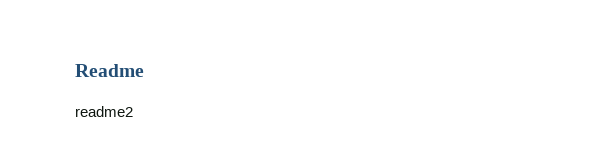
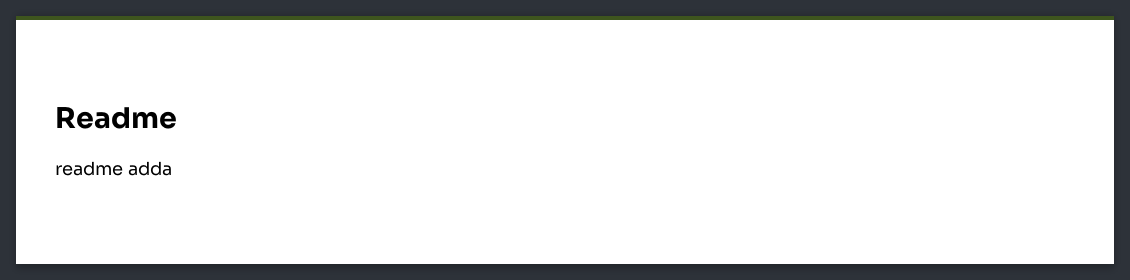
[75,106,133,117] readme2 -> [55,161,172,176] readme adda

